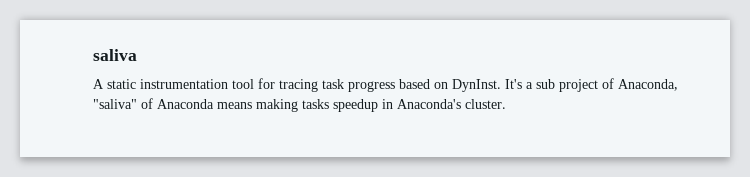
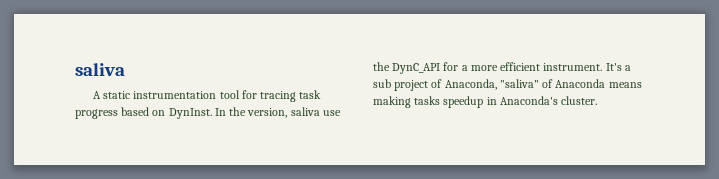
(501, 85) none -> [214,107,341,118] [373,62,603,74] In the version, saliva use the DynC_API for a more efficient instrument.

